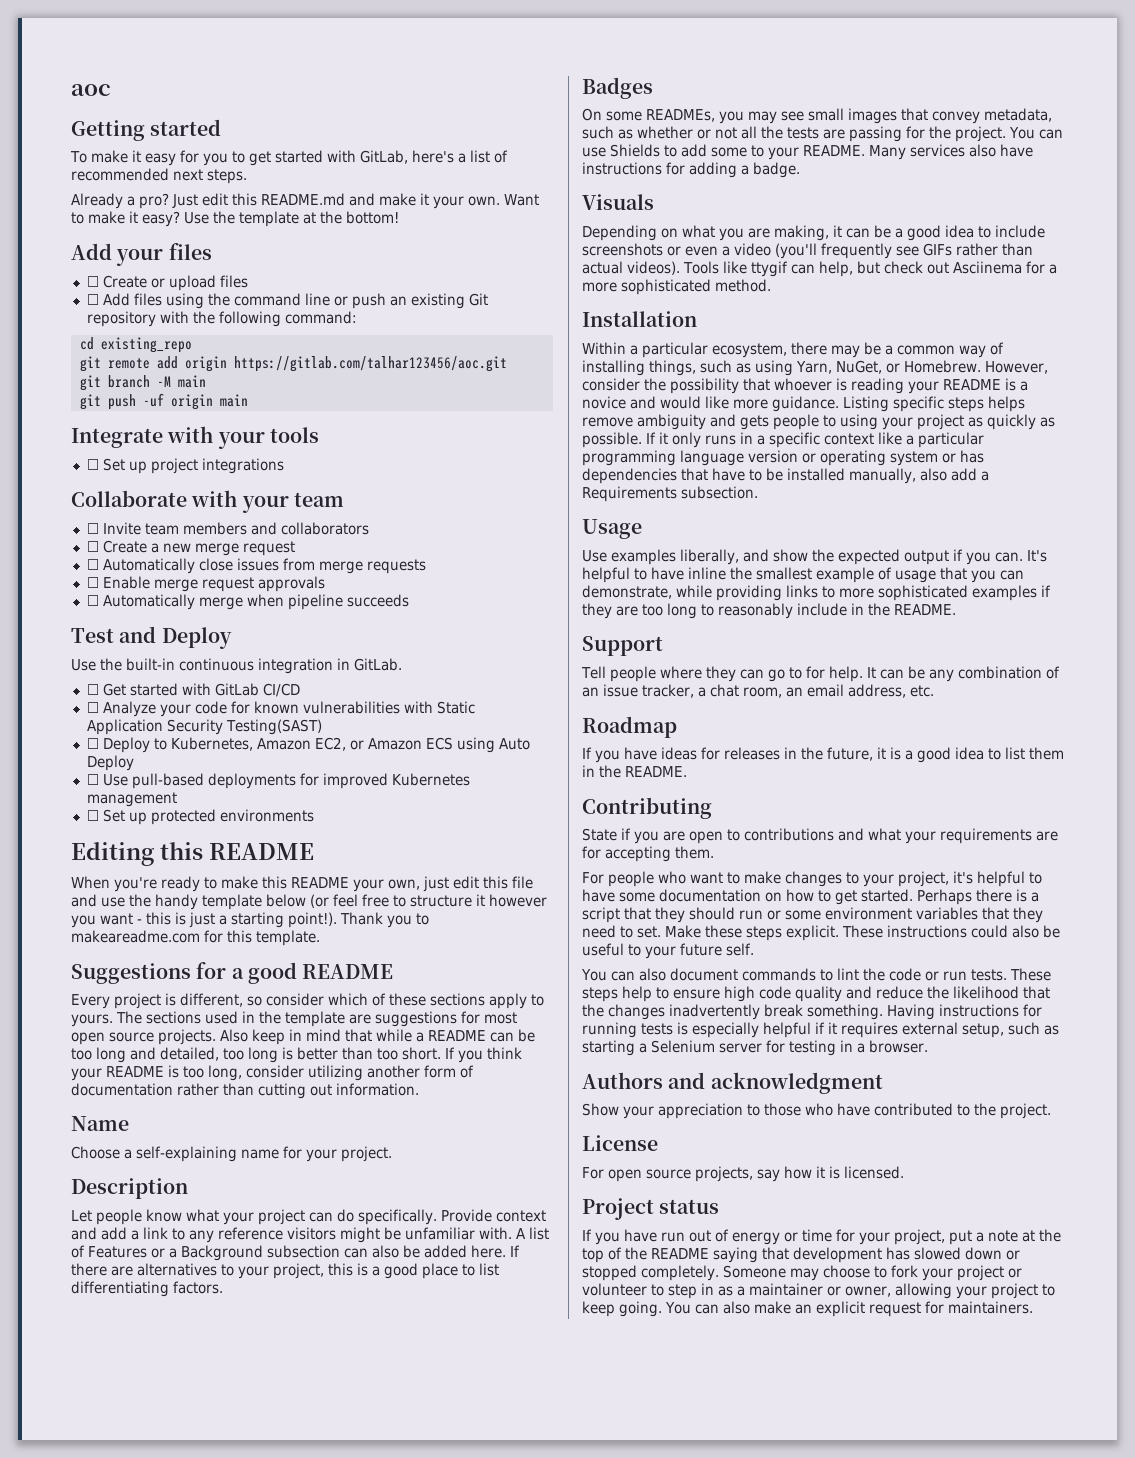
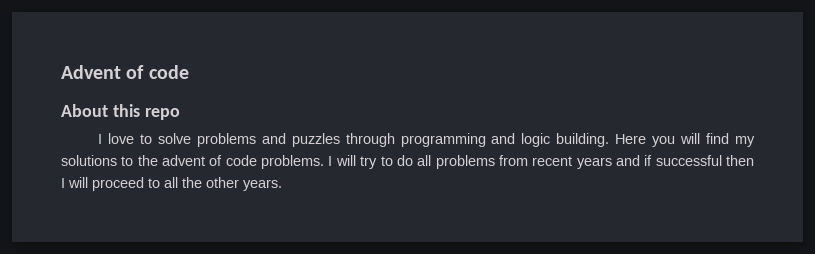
[71,84,111,96] [71,119,222,141] [70,150,508,166] [71,168,247,184] [71,193,539,209] [71,211,399,227] [71,243,212,266] [86,275,248,291] [86,293,488,309] [86,311,357,327] [79,337,192,353] [79,356,507,372] [79,375,206,391] [79,393,248,410] [71,426,319,449] [86,458,284,474] [71,490,344,513] [86,522,369,535] [86,540,295,556] [86,558,426,574] [86,576,325,592] [86,594,409,610] [71,626,232,649] [71,658,402,674] [86,683,300,697] [86,701,475,717] [86,719,322,735] [86,737,530,753] [86,755,134,771] [86,773,470,789] [86,792,177,807] [86,809,314,825] [71,842,315,866] [71,876,533,892] [71,894,547,910] [71,912,429,928] [71,930,320,946] [71,962,394,984] [71,993,544,1009] [71,1011,517,1027] [71,1029,535,1045] [71,1047,522,1063] [71,1065,474,1081] [71,1083,419,1099] [71,1116,129,1131] [71,1146,392,1162] [71,1178,188,1199] [71,1209,546,1225] [71,1227,549,1243] [71,1245,520,1261] [71,1263,499,1279] [71,1281,223,1297] [582,77,653,99] [582,108,1052,124] [582,126,1063,142] [582,144,1033,160] [582,162,800,178] [582,194,654,210] [582,225,1045,241] [582,243,1033,259] [582,261,1057,277] [582,279,771,295] [582,311,697,327] [582,342,1004,358] [582,360,1048,376] [582,378,1028,394] [582,396,1025,412] [582,414,1055,430] [582,432,984,448] [582,450,984,466] [582,468,989,484] [582,486,758,502] [582,519,642,539] [582,549,1047,565] [582,567,1024,583] [582,585,1051,601] [582,603,956,619] [582,636,663,656] [581,666,1060,682] [582,684,934,698] [582,716,677,738] [582,747,1064,763] [582,765,687,778] [582,797,712,819] [582,828,1058,844] [582,846,714,862] [582,871,1042,887] [582,889,1039,905] [582,907,1043,923] [582,925,1060,941] [582,943,754,959] [581,968,1051,981] [582,986,1050,1002] [582,1004,1042,1020] [582,1022,1059,1038] [582,1040,928,1056] [582,1072,883,1094] [582,1103,1051,1119] [582,1135,658,1151] [582,1166,904,1182] [582,1198,720,1220] [582,1229,1061,1245] [582,1247,1020,1263] [582,1265,1022,1281] [582,1283,1055,1299] [582,1301,1033,1317] aoc // Getting started // To make it easy for you to get started with GitLab, here's a list of recommended next steps. // Already a pro? Just edit this README.md and make it your own. Want to make it easy? Use the template at the bottom! // Add your files // ☐ Create or upload files // ☐ Add files using the command line or push an existing Git repository with the following command: // cd existing_repo // git remote add origin https://gitlab.com/talhar123456/aoc.git // git branch -M main // git push -uf origin main // Integrate with your tools // ☐ Set up project integrations // Collaborate with your team // ☐ Invite team members and collaborators // ☐ Create a new merge request // ☐ Automatically close issues from merge requests // ☐ Enable merge request approvals // ☐ Automatically merge when pipeline succeeds // Test and Deploy // Use the built-in continuous integration in GitLab. // ☐ Get started with GitLab CI/CD // ☐ Analyze your code for known vulnerabilities with Static Application Security Testing(SAST) // ☐ Deploy to Kubernetes, Amazon EC2, or Amazon ECS using Auto Deploy // ☐ Use pull-based deployments for improved Kubernetes management // ☐ Set up protected environments // Editing this README // When you're ready to make this README your own, just edit this file and use the handy template below (or feel free to structure it however you want - this is just a starting point!). Thank you to makeareadme.com for this template. // Suggestions for a good README // Every project is different, so consider which of these sections apply to yours. The sections used in the template are suggestions for most open source projects. Also keep in mind that while a README can be too long and detailed, too long is better than too short. If you think your README is too long, consider utilizing another form of documentation rather than cutting out information. // Name // Choose a self-explaining name for your project. // Description // Let people know what your project can do specifically. Provide context and add a link to any reference visitors might be unfamiliar with. A list of Features or a Background subsection can also be added here. If there are alternatives to your project, this is a good place to list differentiating factors. // Badges // On some READMEs, you may see small images that convey metadata, such as whether or not all the tests are passing for the project. You can use Shields to add some to your README. Many services also have instructions for adding a badge. // Visuals // Depending on what you are making, it can be a good idea to include screenshots or even a video (you'll frequently see GIFs rather than actual videos). Tools like ttygif can help, but check out Asciinema for a more sophisticated method. // Installation // Within a particular ecosystem, there may be a common way of installing things, such as using Yarn, NuGet, or Homebrew. However, consider the possibility that whoever is reading your README is a novice and would like more guidance. Listing specific steps helps remove ambiguity and gets people to using your project as quickly as possible. If it only runs in a specific context like a particular programming language version or operating system or has dependencies that have to be installed manually, also add a Requirements subsection. // Usage // Use examples liberally, and show the expected output if you can. It's helpful to have inline the smallest example of usage that you can demonstrate, while providing links to more sophisticated examples if they are too long to reasonably include in the README. // Support // Tell people where they can go to for help. It can be any combination of an issue tracker, a chat room, an email address, etc. // Roadmap // If you have ideas for releases in the future, it is a good idea to list them in the README. // Contributing // State if you are open to contributions and what your requirements are for accepting them. // For people who want to make changes to your project, it's helpful to have some documentation on how to get started. Perhaps there is a script that they should run or some environment variables that they need to set. Make these steps explicit. These instructions could also be useful to your future self. // You can also document commands to lint the code or run tests. These steps help to ensure high code quality and reduce the likelihood that the changes inadvertently break something. Having instructions for running tests is especially helpful if it requires external setup, such as starting a Selenium server for testing in a browser. // Authors and acknowledgment // Show your appreciation to those who have contributed to the project. // License // For open source projects, say how it is licensed. // Project status // If you have run out of energy or time for your project, put a note at the top of the README saying that development has slowed down or stopped completely. Someone may choose to fork your project or volunteer to step in as a maintainer or owner, allowing your project to keep going. You can also make an explicit request for maintainers. -> [61,65,189,79] [61,104,180,120] [97,133,755,147] [61,155,755,169] [61,177,282,191] Advent of code // About this repo // I love to solve problems and puzzles through programming and logic building. Here you will find my solutions to the advent of code problems. I will try to do all problems from recent years and if successful then I will proceed to all the other years.

